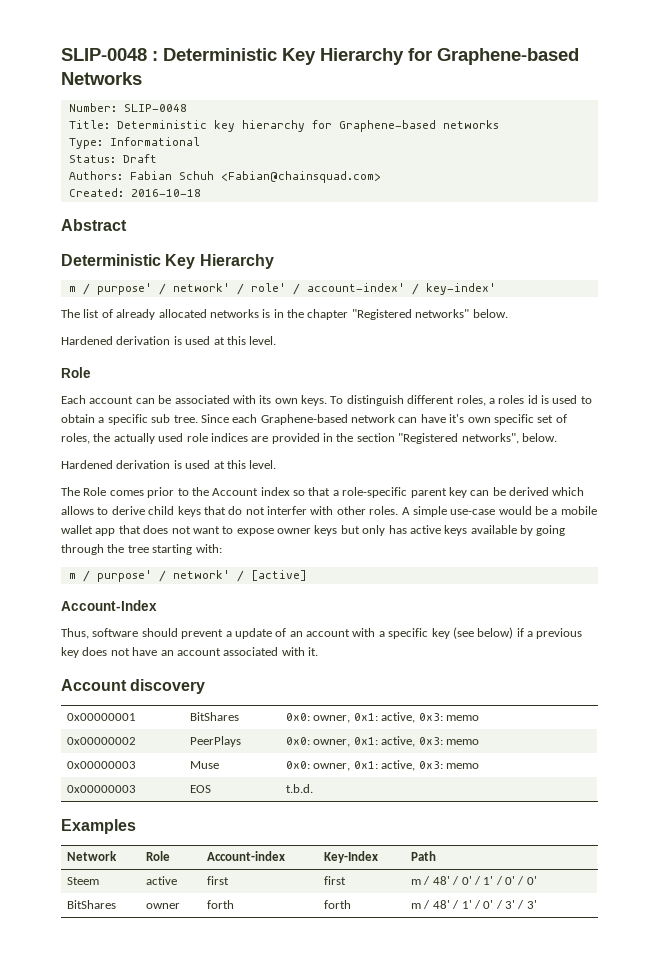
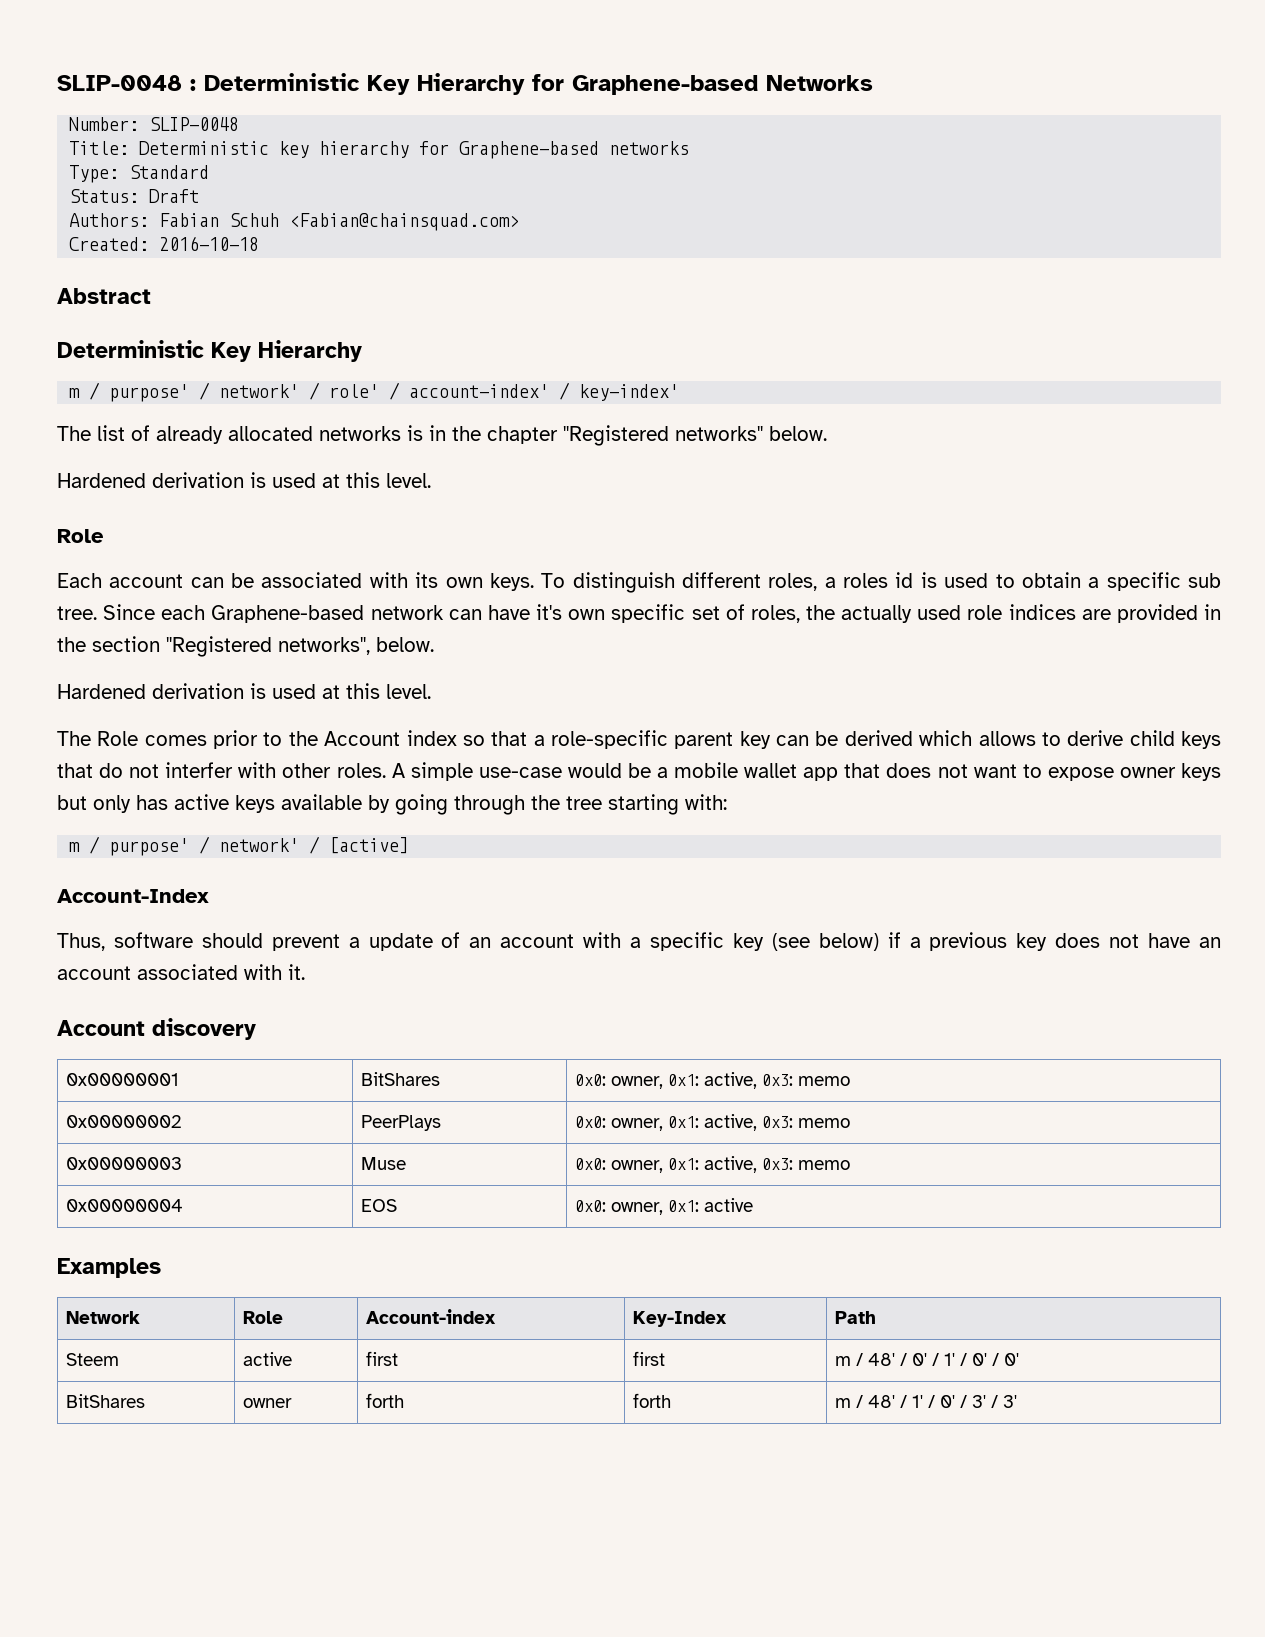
[109,137,200,146] Informational -> [129,165,210,179] Standard
[67,785,137,793] 0x00000003 -> [66,1199,184,1212] 0x00000004
[286,784,314,793] t.b.d. -> [575,1198,754,1215] 0x0: owner, 0x1: active

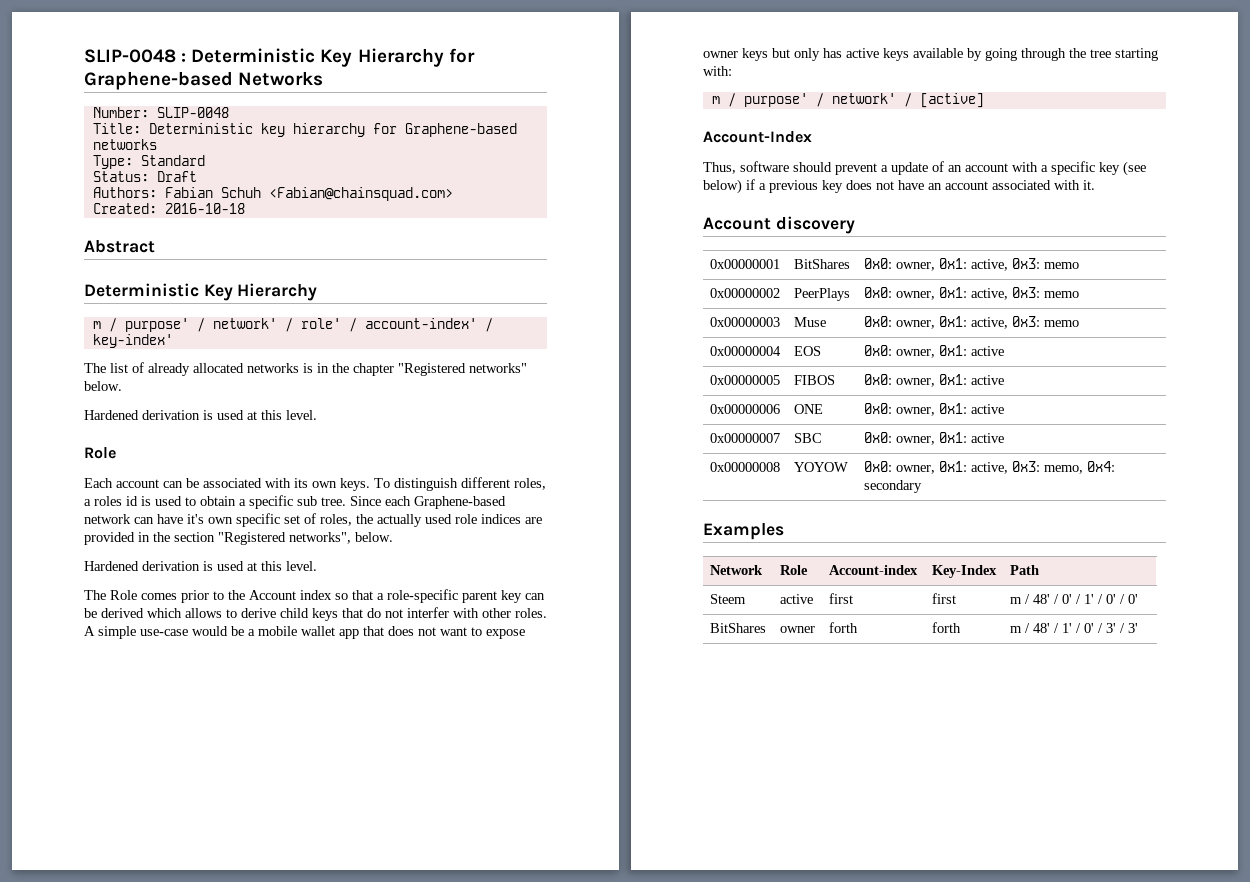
(754, 1205) none -> [709,375,780,385] [793,375,835,385] [863,374,1004,387] [709,404,780,414] [793,404,823,414] [863,403,1004,416] [709,433,780,443] [793,433,822,443] [863,432,1004,445] [709,462,780,472] [793,462,848,472] [863,461,1115,474] [863,480,922,493] // 0x00000005 | FIBOS | 0x0: owner, 0x1: active // 0x00000006 | ONE | 0x0: owner, 0x1: active // 0x00000007 | SBC | 0x0: owner, 0x1: active // 0x00000008 | YOYOW | 0x0: owner, 0x1: active, 0x3: memo, 0x4: secondary

